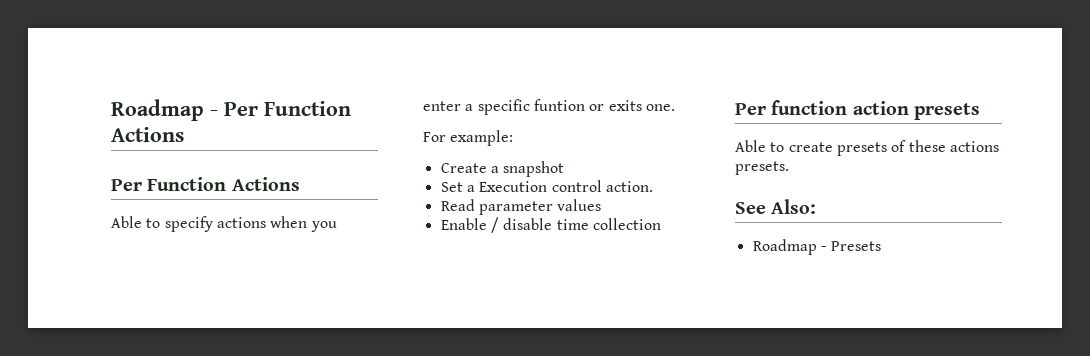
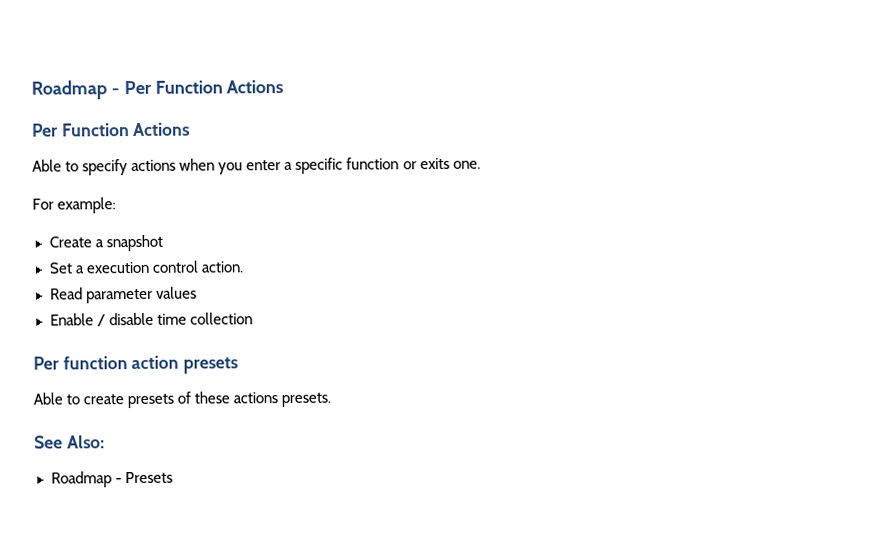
[533,99,585,111] funtion -> [346,157,400,170] function
[479,181,548,192] Execution -> [85,261,150,274] execution

